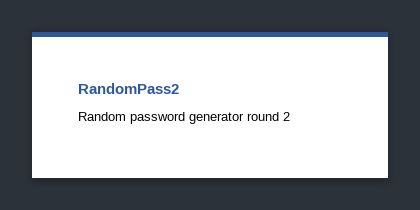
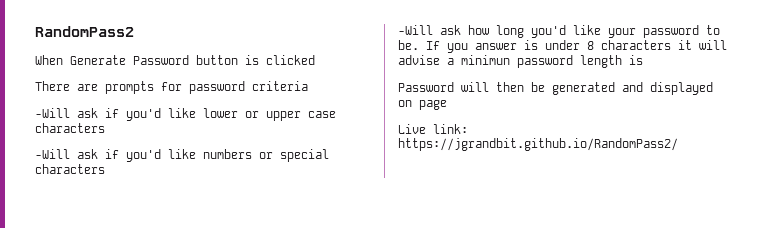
[78,112,290,124] Random password generator round 2 -> [35,55,315,65] [35,81,308,94] [35,108,336,121] [35,123,105,133] [35,149,329,162] [35,164,105,174] [398,25,720,38] [398,40,727,53] [398,55,643,68] [398,82,713,95] [398,100,447,110] [398,124,468,134] [398,138,678,151] When Generate Password button is clicked // There are prompts for password criteria // -Will ask if you'd like lower or upper case characters // -Will ask if you'd like numbers or special characters // -Will ask how long you'd like your password to be. If you answer is under 8 characters it will advise a minimun password length is // Password will then be generated and displayed on page // Live link: https://jgrandbit.github.io/RandomPass2/

